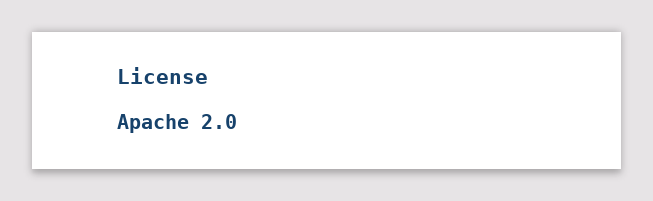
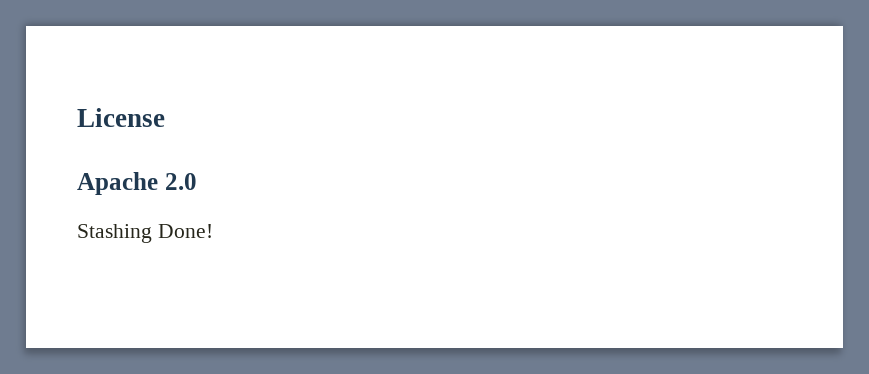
(237, 121) none -> [77,224,213,243] // Stashing Done!

